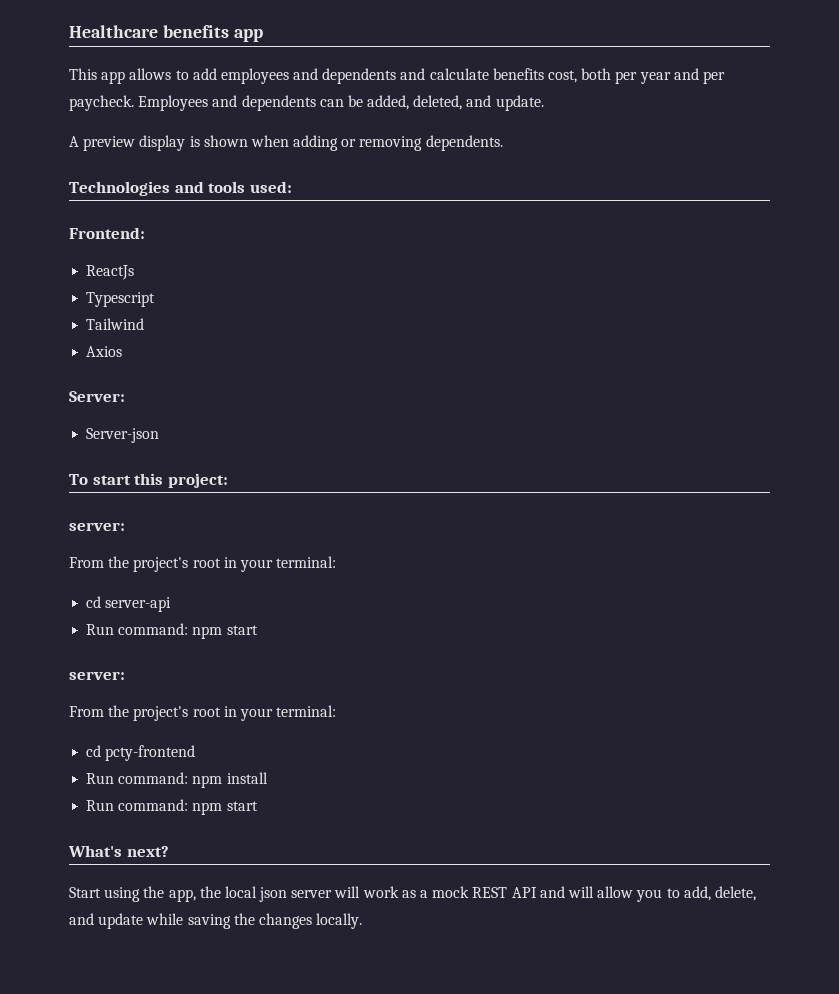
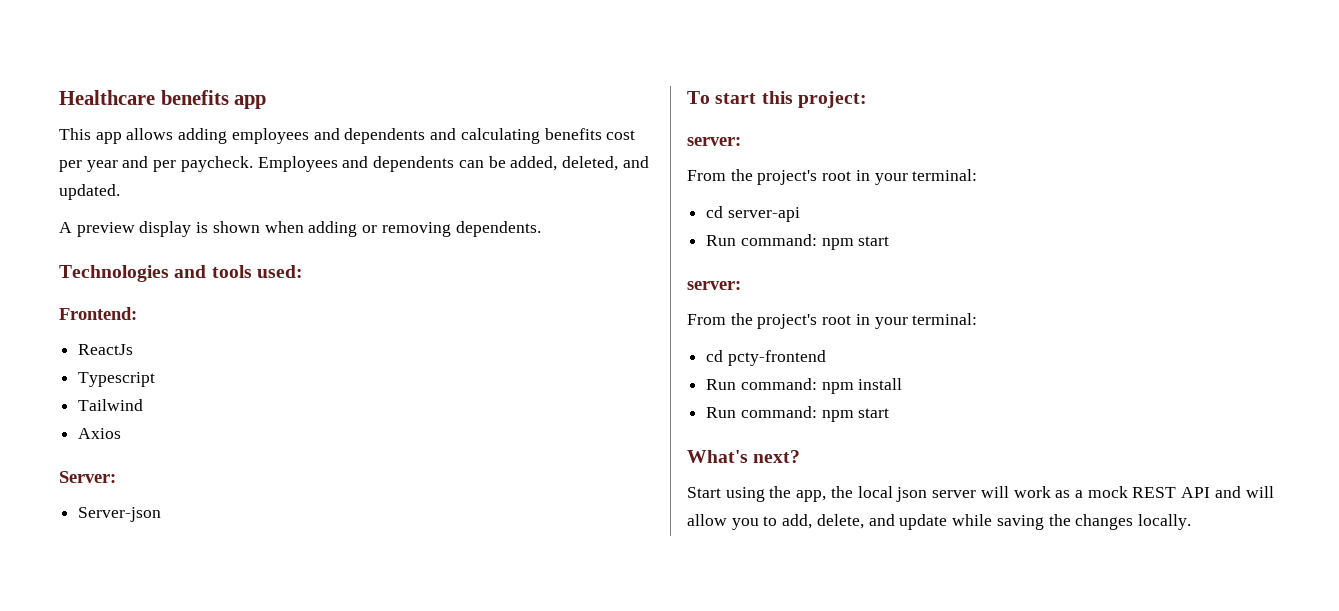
[175,68,217,80] to add -> [178,128,228,144] adding
[429,68,612,83] calculate benefits cost, both -> [460,128,636,144] calculating benefits cost
[495,95,544,111] update. -> [59,184,120,200] updated.

